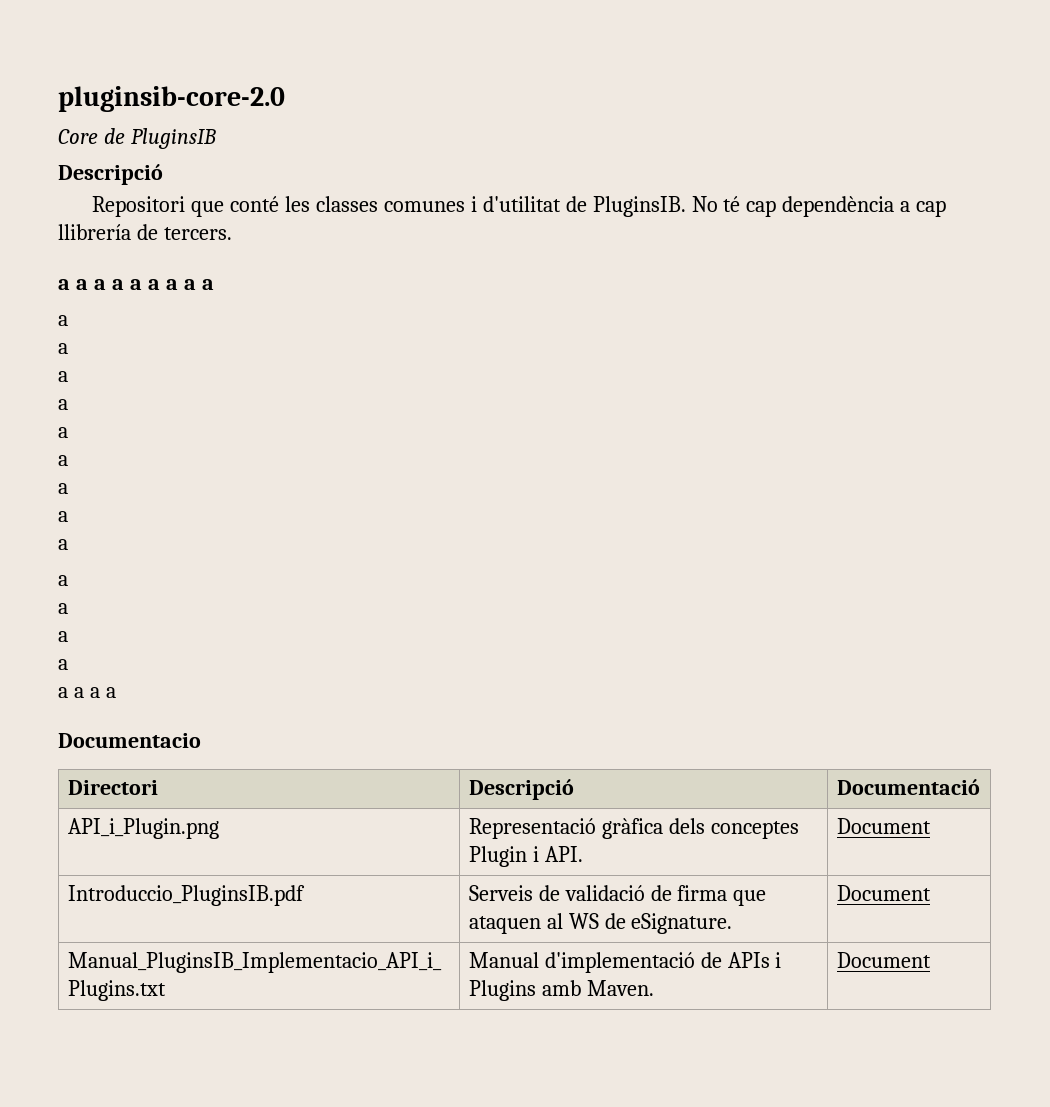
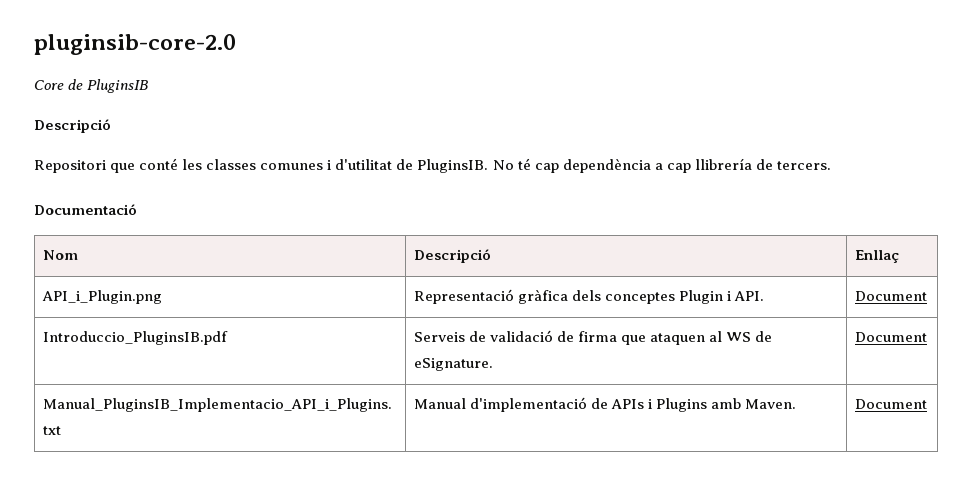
[58,279,214,290] [58,315,68,326] [58,343,68,354] [58,371,68,382] [58,399,68,410] [58,427,68,438] [58,455,68,466] [58,483,68,494] [58,511,68,522] [58,539,68,550] [58,575,68,586] [58,603,68,614] [58,631,68,642] [58,659,68,670] [58,687,116,698] [58,733,201,748] [67,780,158,795] a a a a a a a a a // a // a // a // a // a // a // a // a // a // a // a // a // a // a a a a // Documentacio // Directori -> [34,204,137,215] [42,250,78,260] Documentació // Nom
[836,779,980,795] Documentació -> [854,250,899,263] Enllaç

